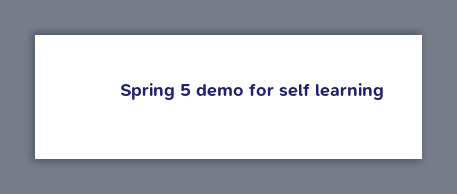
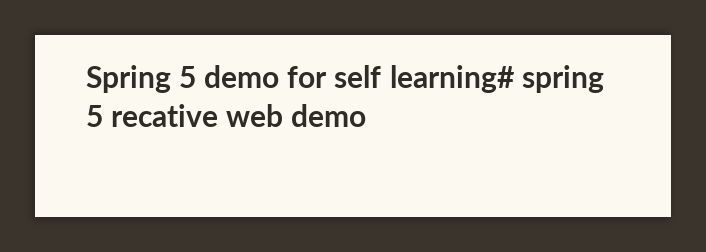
[315,83,384,100] learning -> [389,65,604,93] [86,104,367,127] learning# spring 5 recative web demo

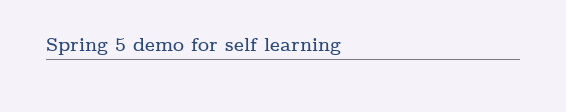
[389,65,604,93] [86,104,367,127] learning# spring 5 recative web demo -> [264,38,341,55] learning

